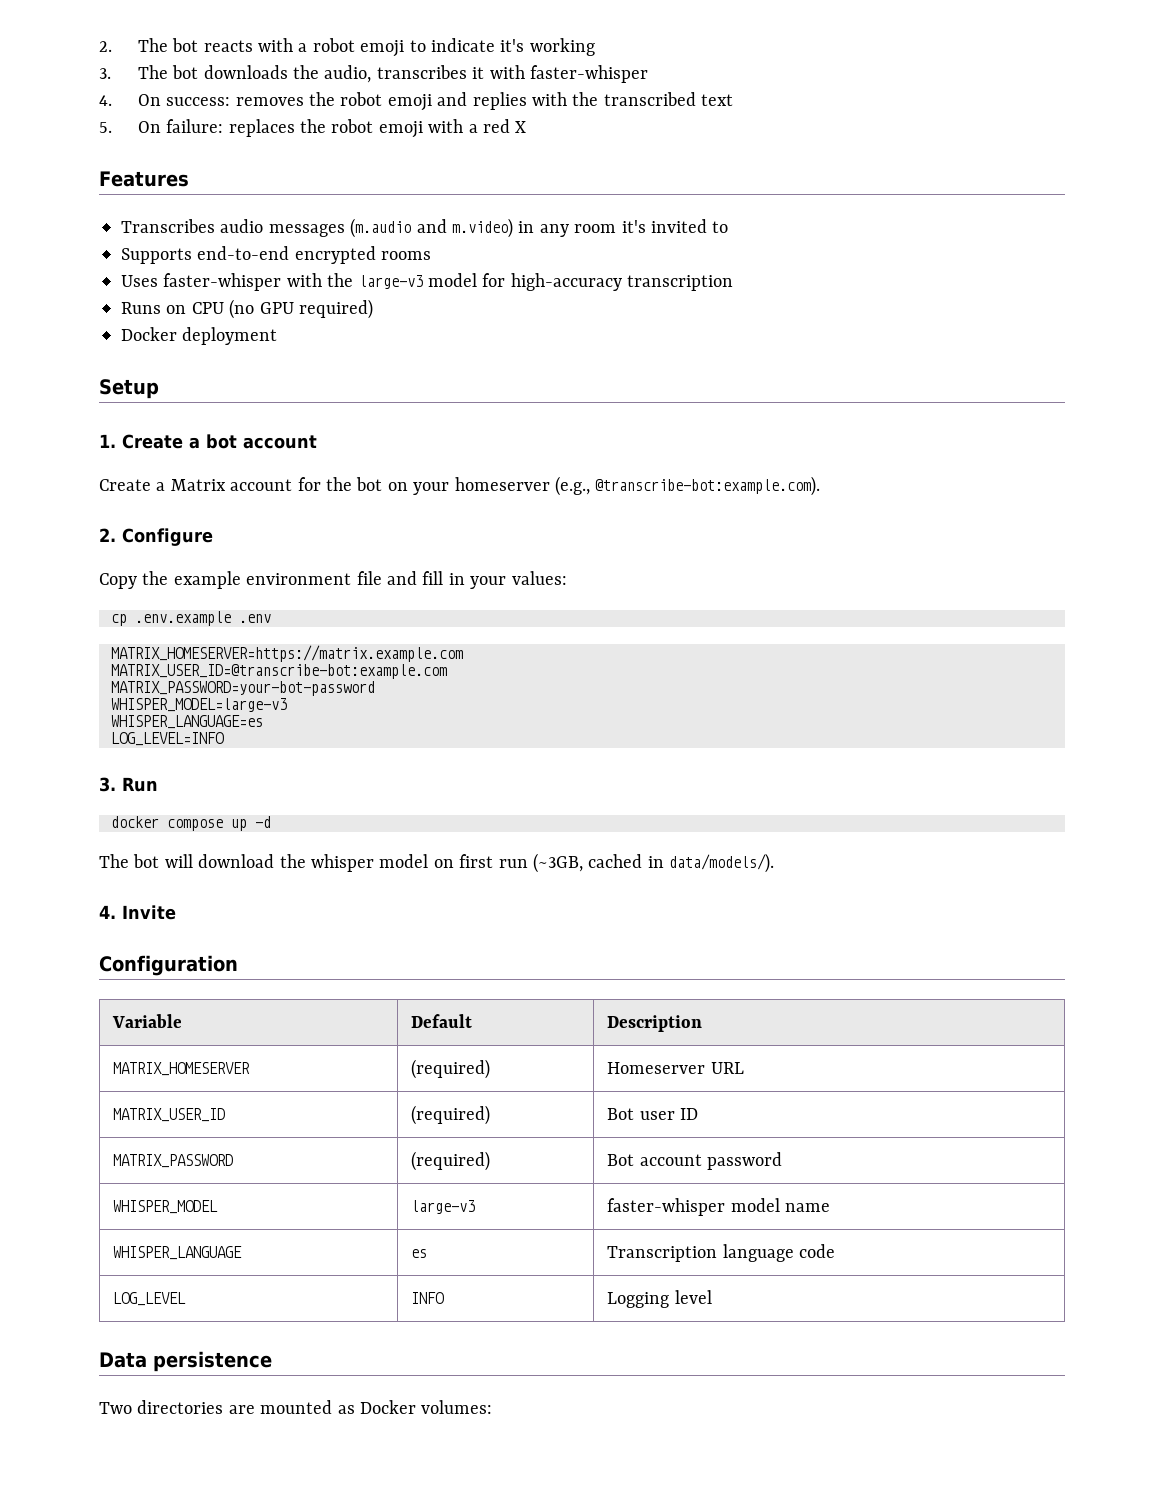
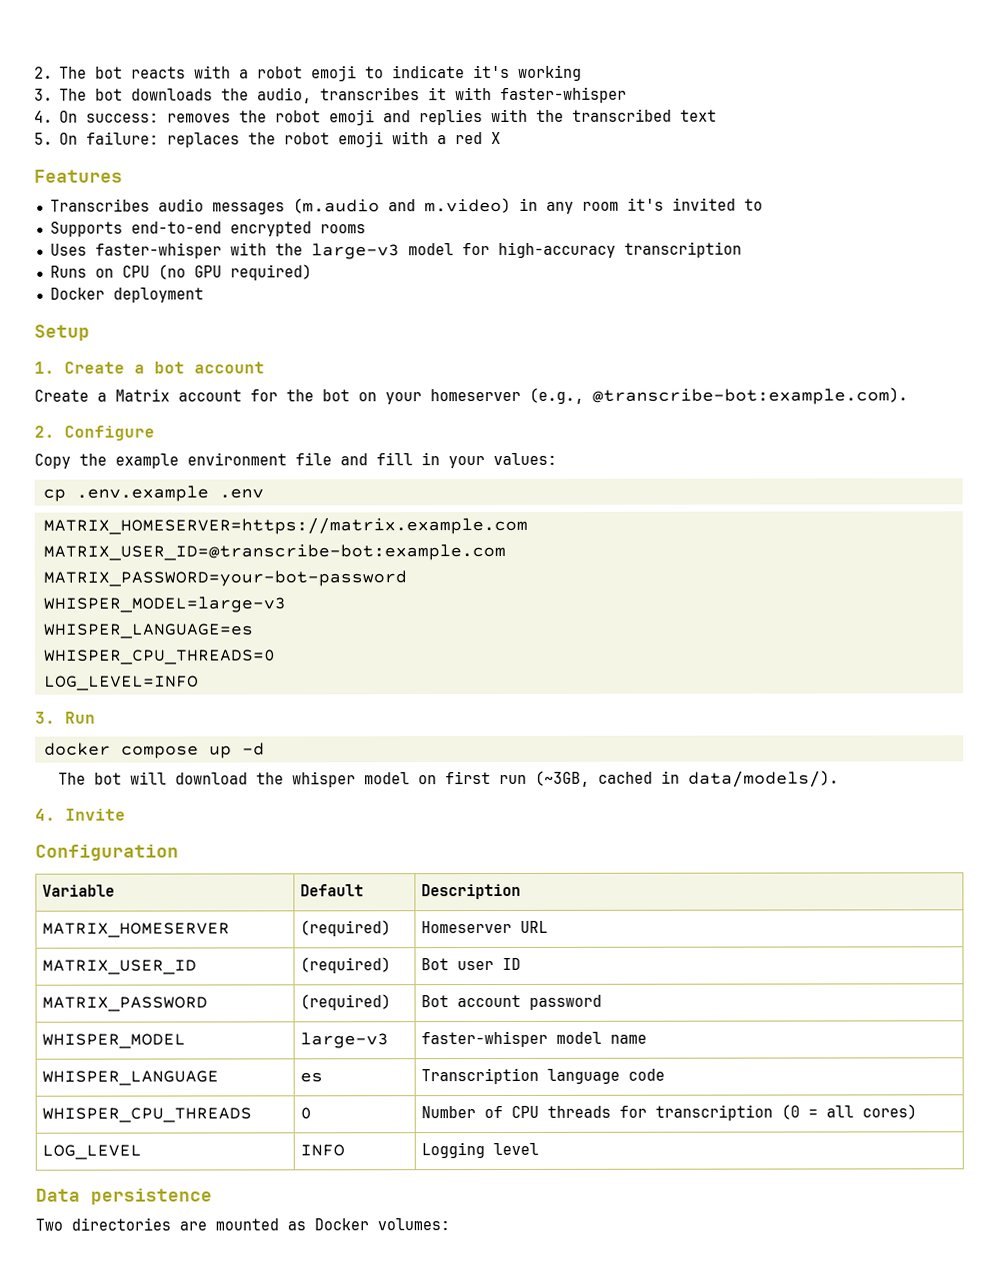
(263, 722) none -> [43,649,276,665] // WHISPER_CPU_THREADS=0
(835, 1251) none -> [42,1107,253,1123] [300,1107,313,1120] [421,1104,918,1121] // WHISPER_CPU_THREADS | 0 | Number of CPU threads for transcription (0 = all cores)

